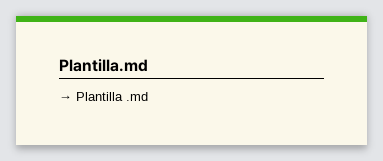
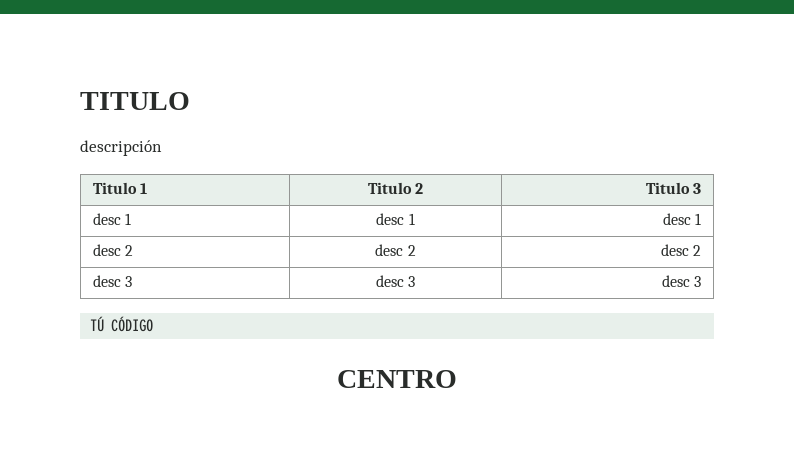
[59,59,148,72] [59,92,148,101] Plantilla.md // → Plantilla .md -> [80,92,190,110] [80,140,162,156] [93,182,148,194] [367,182,424,194] [645,182,701,194] [93,213,132,225] [376,213,415,225] [662,213,701,225] [93,244,134,256] [375,244,416,256] [660,244,701,256] [93,275,133,287] [375,275,416,287] [661,275,701,287] [90,316,154,332] [337,370,457,388] TITULO // descripción // Titulo 1 | Titulo 2 | Titulo 3 // desc 1 | desc 1 | desc 1 // desc 2 | desc 2 | desc 2 // desc 3 | desc 3 | desc 3 // TÚ CÓDIGO // CENTRO

